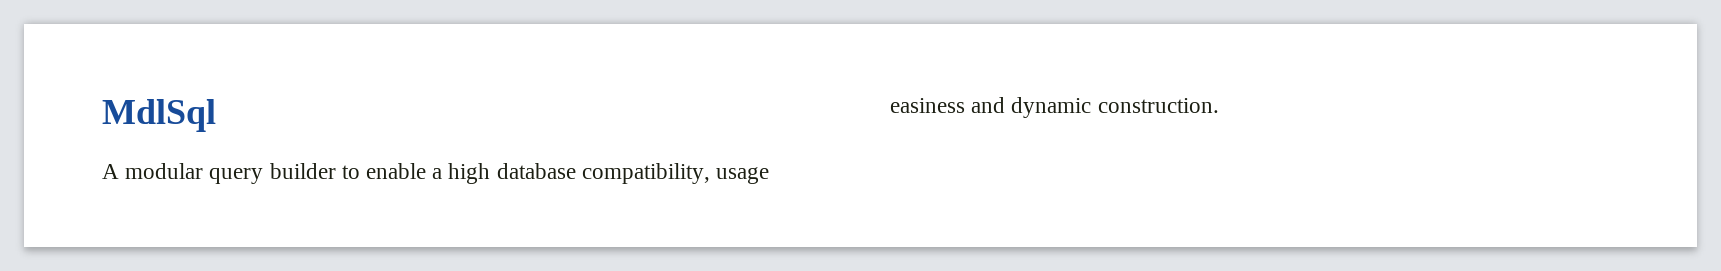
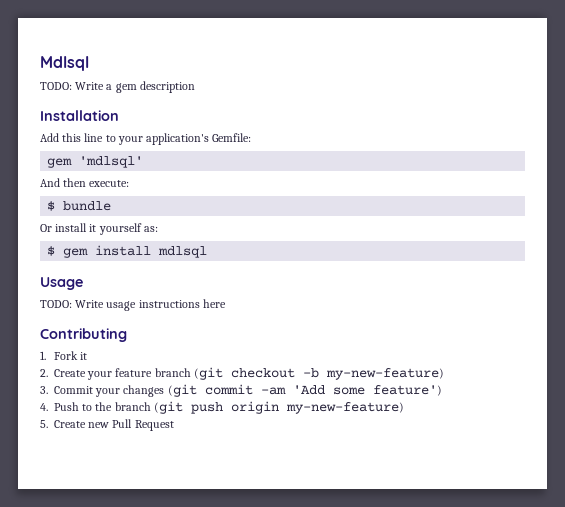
[102,99,216,132] [102,163,770,184] [890,97,1219,118] MdlSql // A modular query builder to enable a high database compatibility, usage easiness and dynamic construction. -> [40,56,89,71] [40,81,195,93] [40,110,119,121] [40,133,252,145] [47,156,144,168] [40,178,130,187] [47,201,112,211] [40,223,158,235] [47,245,208,258] [40,277,83,290] [40,299,226,311] [40,328,127,342] [40,351,87,360] [40,367,444,380] [40,384,442,397] [40,401,404,414] [40,419,174,431] Mdlsql // TODO: Write a gem description // Installation // Add this line to your application's Gemfile: // gem 'mdlsql' // And then execute: // $ bundle // Or install it yourself as: // $ gem install mdlsql // Usage // TODO: Write usage instructions here // Contributing // 1. Fork it // 2. Create your feature branch (git checkout -b my-new-feature) // 3. Commit your changes (git commit -am 'Add some feature') // 4. Push to the branch (git push origin my-new-feature) // 5. Create new Pull Request

